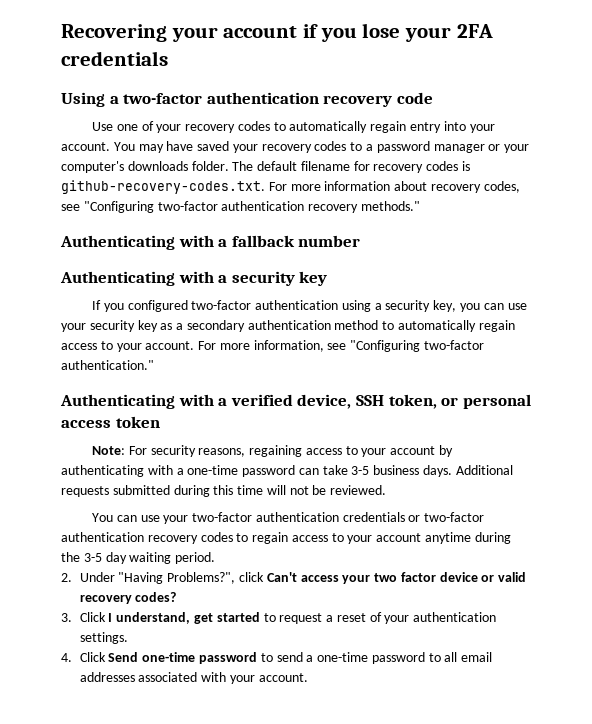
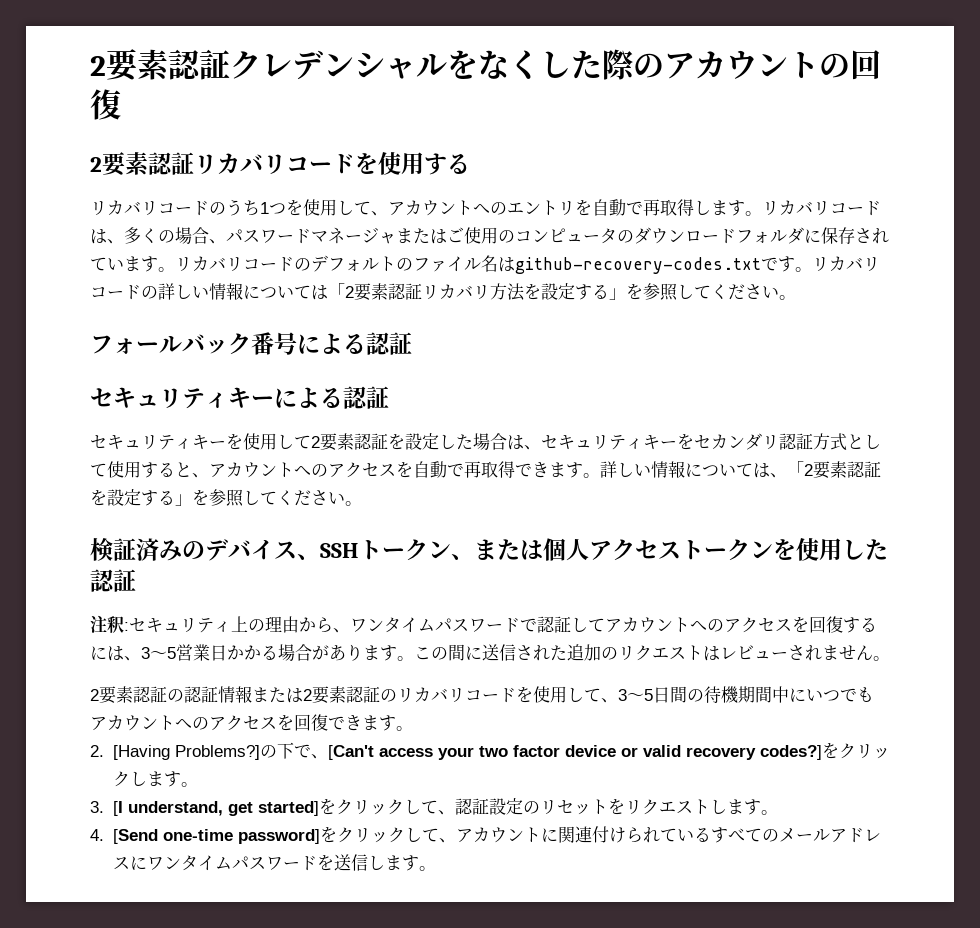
[61,23,493,42] [61,51,168,66] [61,92,433,107] [91,121,495,133] [61,141,530,153] [61,161,471,173] [61,180,520,194] [61,201,420,213] [60,235,361,250] [60,271,328,286] [91,300,527,312] [61,320,515,332] [61,340,485,352] [61,360,154,370] [60,394,531,409] [61,416,160,428] [91,445,453,457] [61,465,513,477] [61,485,387,497] [91,512,485,524] [61,532,511,544] [61,552,216,564] [61,572,297,584] Recovering your account if you lose your 2FA credentials // Using a two-factor authentication recovery code // Use one of your recovery codes to automatically regain entry into your account. You may have saved your recovery codes to a password manager or your computer's downloads folder. The default filename for recovery codes is github-recovery-codes.txt. For more information about recovery codes, see "Configuring two-factor authentication recovery methods." // Authenticating with a fallback number // Authenticating with a security key // If you configured two-factor authentication using a security key, you can use your security key as a secondary authentication method to automatically regain access to your account. For more information, see "Configuring two-factor authentication." // Authenticating with a verified device, SSH token, or personal access token // Note: For security reasons, regaining access to your account by authenticating with a one-time password can take 3-5 business days. Additional requests submitted during this time will not be reviewed. // You can use your two-factor authentication credentials or two-factor authentication recovery codes to regain access to your account anytime during the 3-5 day waiting period. // 2. Under "Having Problems?", click Can't -> [90,49,881,82] [90,89,121,120] [90,152,470,176] [90,199,881,216] [90,227,889,244] [90,255,880,274] [90,283,796,301] [90,332,412,355] [90,386,389,409] [90,433,881,451] [90,461,881,479] [90,489,362,507] [90,538,888,561] [90,569,136,592] [90,615,877,633] [90,644,890,661] [90,686,874,704] [90,714,413,731] [90,742,374,760] 2要素認証クレデンシャルをなくした際のアカウントの回復 // 2要素認証リカバリコードを使用する // リカバリコードのうち1つを使用して、アカウントへのエントリを自動で再取得します。リカバリコードは、多くの場合、パスワードマネージャまたはご使用のコンピュータのダウンロードフォルダに保存されています。リカバリコードのデフォルトのファイル名はgithub-recovery-codes.txtです。リカバリコードの詳しい情報については「2要素認証リカバリ方法を設定する」を参照してください。 // フォールバック番号による認証 // セキュリティキーによる認証 // セキュリティキーを使用して2要素認証を設定した場合は、セキュリティキーをセカンダリ認証方式として使用すると、アカウントへのアクセスを自動で再取得できます。詳しい情報については、「2要素認証を設定する」を参照してください。 // 検証済みのデバイス、SSHトークン、または個人アクセストークンを使用した認証 // 注釈:セキュリティ上の理由から、ワンタイムパスワードで認証してアカウントへのアクセスを回復するには、3〜5営業日かかる場合があります。この間に送信された追加のリクエストはレビューされません。 // 2要素認証の認証情報または2要素認証のリカバリコードを使用して、3〜5日間の待機期間中にいつでもアカウントへのアクセスを回復できます。 // 2. [Having Problems?]の下で、[Can't
[135,592,177,602] [61,612,497,624] [79,632,128,644] [61,652,493,664] [79,672,308,684] codes? // 3. Click I understand, get started to request a reset of your authentication settings. // 4. Click Send one-time password to send a one-time password to all email addresses associated with your account. -> [759,742,890,760] [112,771,198,787] [90,798,778,816] [90,826,881,844] [112,854,436,871] codes?]をクリックします。 // 3. [I understand, get started]をクリックして、認証設定のリセットをリクエストします。 // 4. [Send one-time password]をクリックして、アカウントに関連付けられているすべてのメールアドレスにワンタイムパスワードを送信します。

